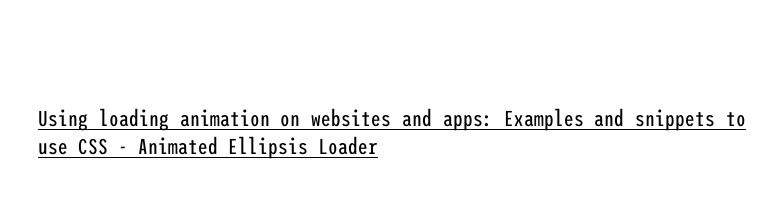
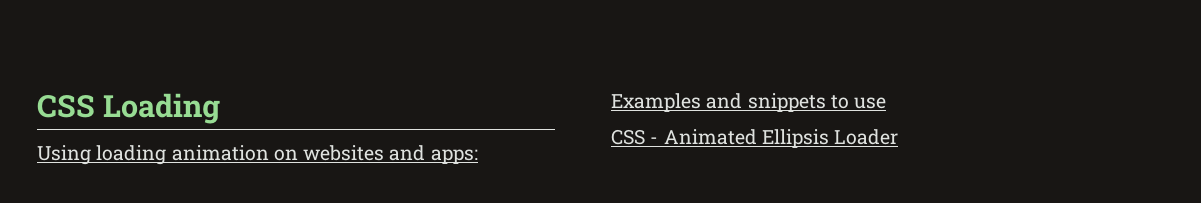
(38, 120) none -> [37,93,221,124] CSS Loading //
(68, 148) none -> (887, 103) //

